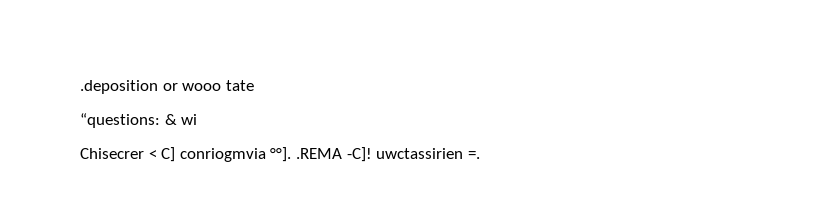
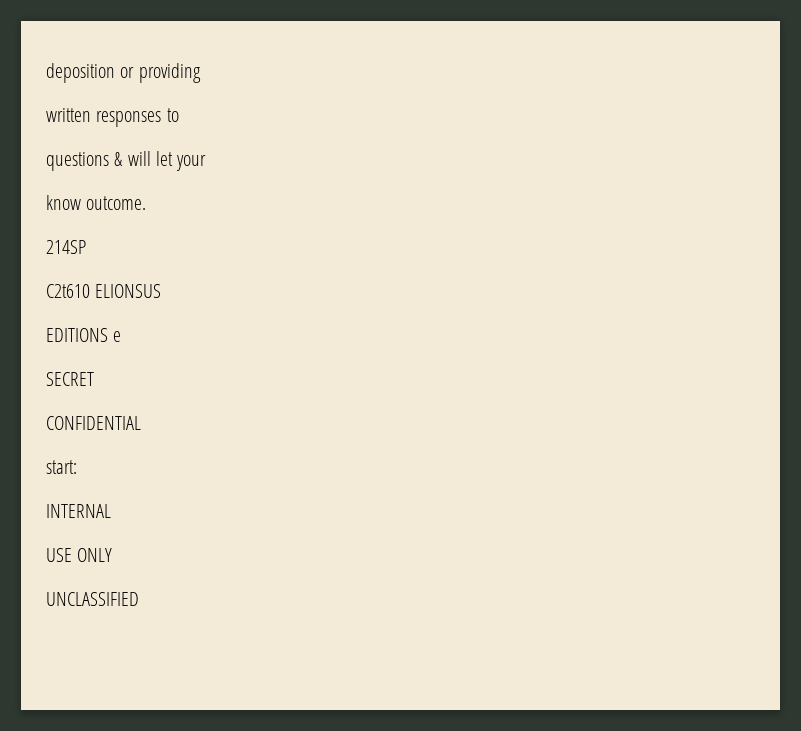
[80,80,254,94] [80,113,198,128] [80,147,480,162] .deposition or wooo tate // “questions: & wi // Chisecrer < C] conriogmvia °°]. .REMA -C]! uwctassirien =. -> [46,63,201,83] [46,108,179,127] [46,151,207,171] [46,195,147,210] [46,240,86,254] [46,284,162,298] [46,328,122,342] [46,372,94,386] [46,416,141,430] [46,460,77,474] [46,504,111,518] [46,548,113,562] [46,592,139,606] deposition or providing // written responses to // questions & will let your // know outcome. // 214SP // C2t610 ELIONSUS // EDITIONS e // SECRET // CONFIDENTIAL // start: // INTERNAL // USE ONLY // UNCLASSIFIED

